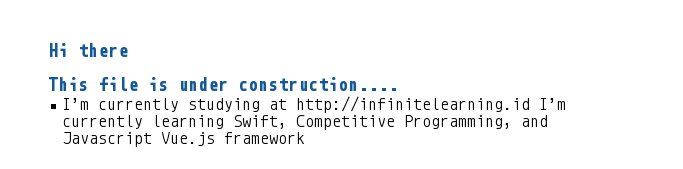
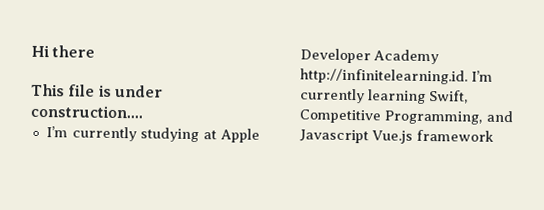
[296,96,531,113] http://infinitelearning.id -> [220,128,260,143] [299,48,439,65] [299,68,468,85] Apple Developer Academy http://infinitelearning.id.

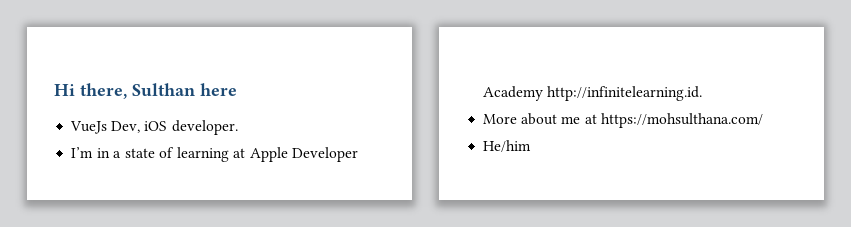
[52,45,96,58] [31,83,163,98] [30,104,143,119] [45,126,200,143] there // This file is under construction.... // I’m currently studying -> [80,83,237,99] [70,120,238,135] [71,147,229,162] there, Sulthan here // VueJs Dev, iOS developer. // I’m in a state of learning
[470,70,493,82] [299,88,468,104] [298,109,513,125] [298,129,494,144] I’m currently learning Swift, Competitive Programming, and Javascript Vue.js framework -> [483,113,763,128] [483,140,532,152] // More about me at https://mohsulthana.com/ // He/him

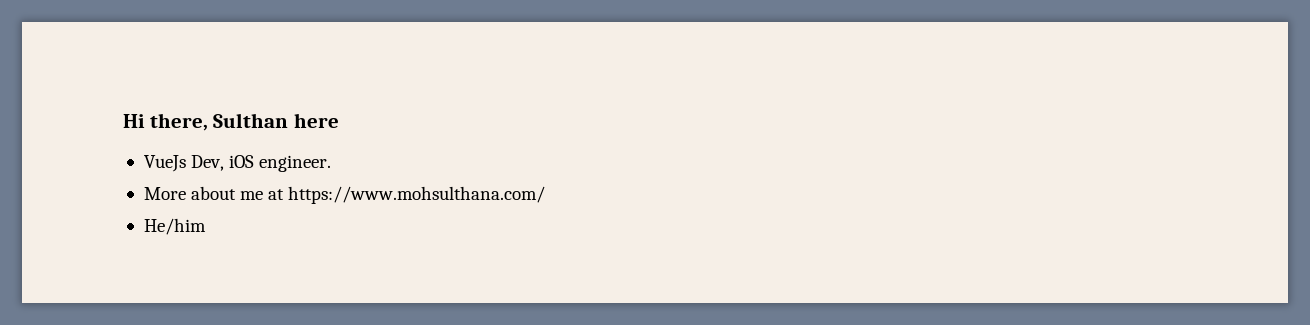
[171,120,238,135] [71,147,358,162] [483,86,703,101] developer. // I’m in a state of learning at Apple Developer Academy http://infinitelearning.id. -> [259,155,332,172] engineer.
[600,113,763,128] https://mohsulthana.com/ -> [288,186,546,204] https://www.mohsulthana.com/

